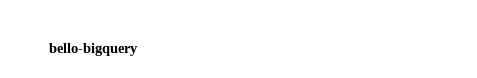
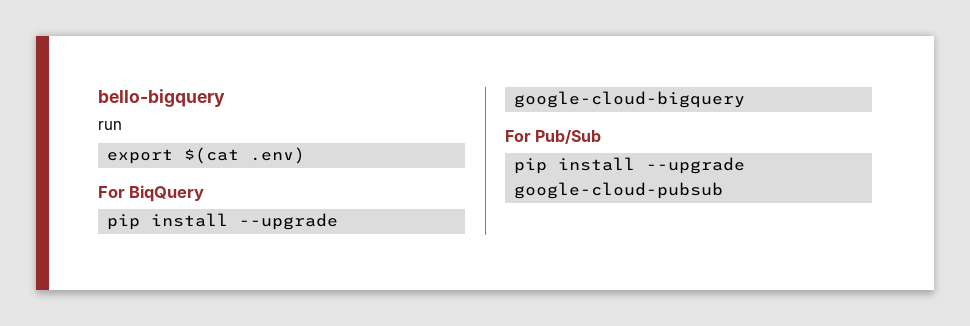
(138, 49) none -> [98,121,122,130] [107,147,305,164] [98,185,205,202] [107,213,338,230] [514,91,745,108] [505,130,602,144] [514,157,745,174] [514,182,723,199] // run // export $(cat .env) // For BiqQuery // pip install --upgrade google-cloud-bigquery // For Pub/Sub // pip install --upgrade google-cloud-pubsub

